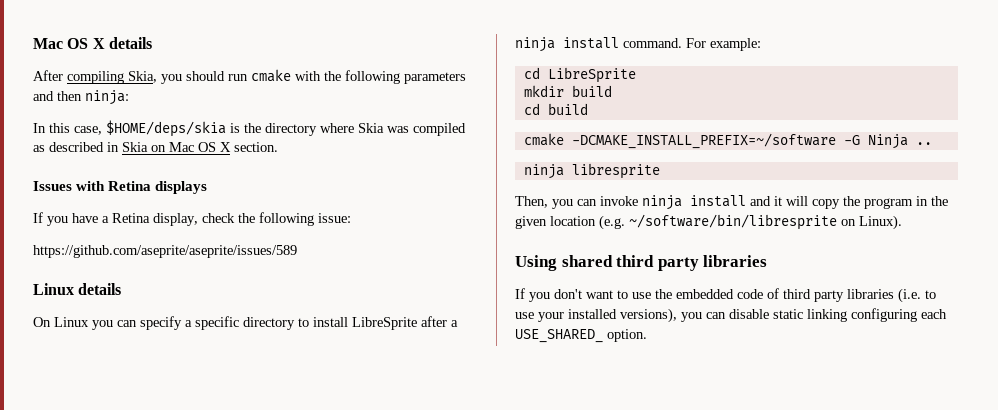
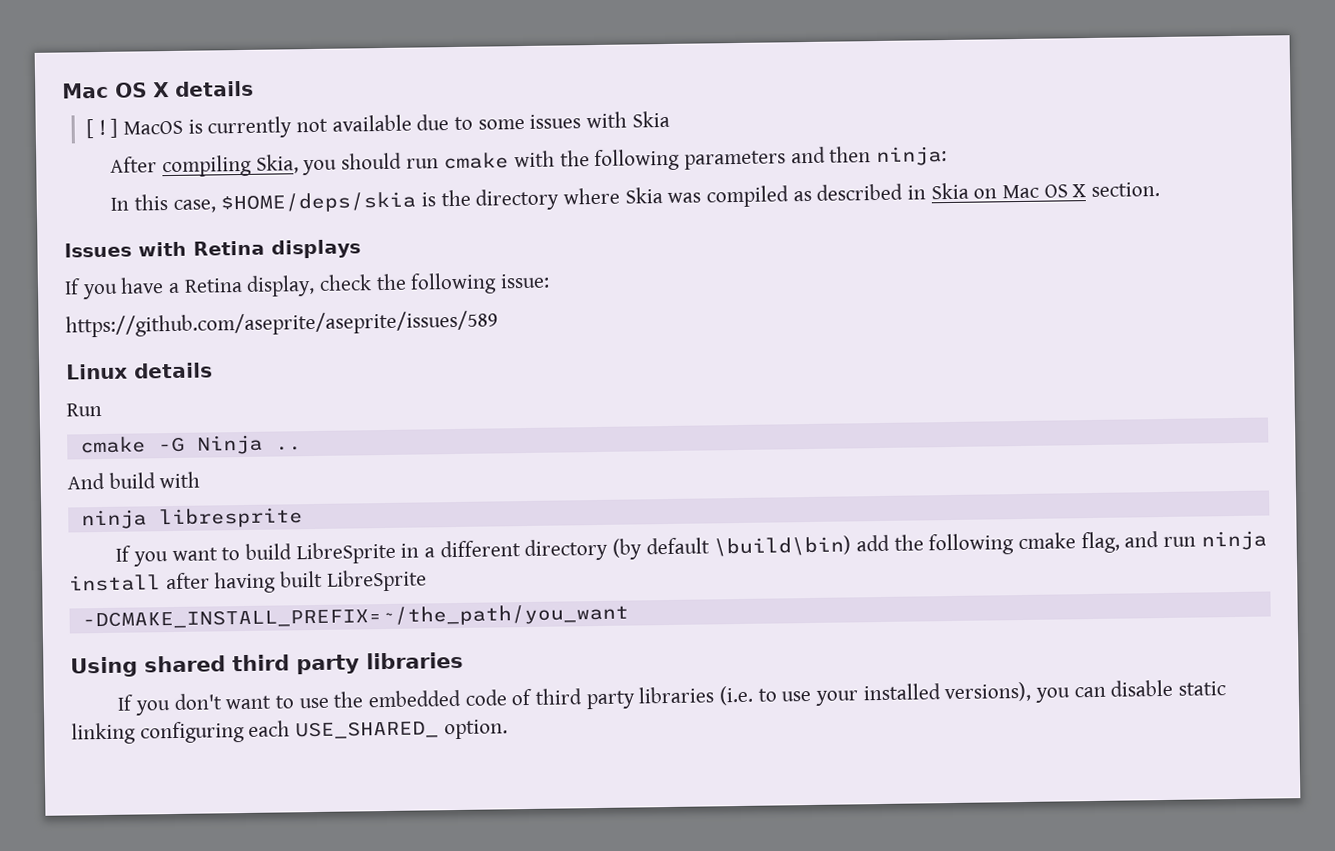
(152, 43) none -> [85,110,670,139] // [ ! ] MacOS is currently not available due to some issues with Skia
[33,316,458,330] [515,37,761,52] [523,67,636,83] [523,85,612,97] [523,103,588,115] [523,133,836,149] On Linux you can specify a specific directory to install LibreSprite after a ninja install command. For example: // cd LibreSprite // mkdir build // cd build // cmake -DCMAKE_INSTALL_PREFIX=~/software -> [66,402,102,417] [79,436,146,454] Run // cmake
(932, 143) none -> [67,471,201,490] // And build with
[515,195,948,210] [515,214,902,230] Then, you can invoke ninja install and it will copy the program in the given location (e.g. ~/software/bin/libresprite on Linux). -> [115,530,1267,567] [69,569,427,594] [81,603,629,631] If you want to build LibreSprite in a different directory (by default \build\bin) add the following cmake flag, and run ninja install after having built LibreSprite // -DCMAKE_INSTALL_PREFIX=~/the_path/you_want

